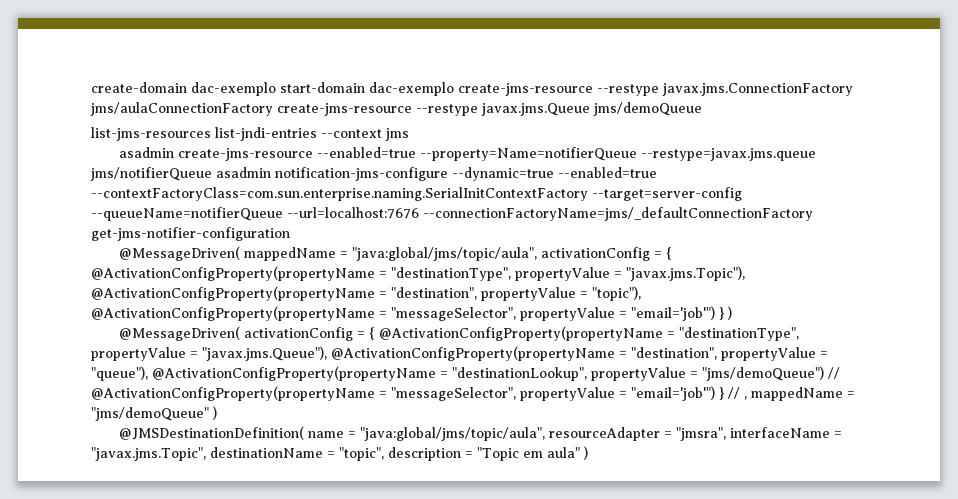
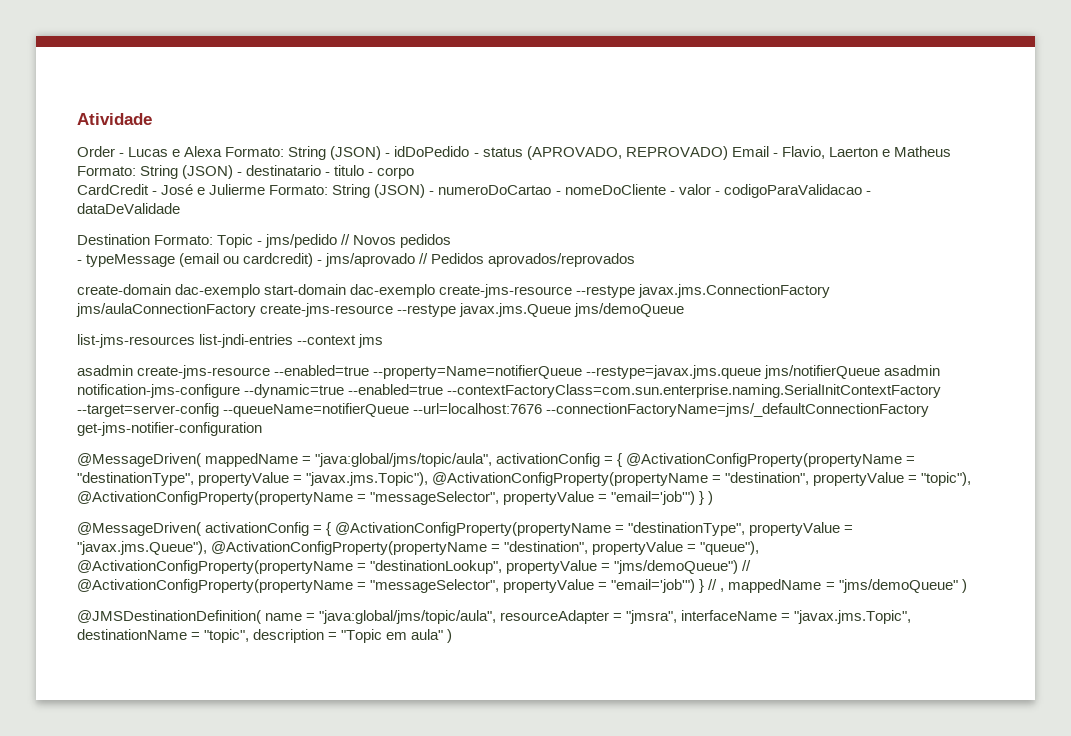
(91, 87) none -> [77,113,152,125] [77,146,951,160] [77,165,415,179] [77,184,871,198] [77,203,180,214] [77,234,452,248] [77,253,636,267] Atividade // Order - Lucas e Alexa Formato: String (JSON) - idDoPedido - status (APROVADO, REPROVADO) Email - Flavio, Laerton e Matheus Formato: String (JSON) - destinatario - titulo - corpo // CardCredit - José e Julierme Formato: String (JSON) - numeroDoCartao - nomeDoCliente - valor - codigoParaValidacao - dataDeValidade // Destination Formato: Topic - jms/pedido // Novos pedidos // - typeMessage (email ou cardcredit) - jms/aprovado // Pedidos aprovados/reprovados //

